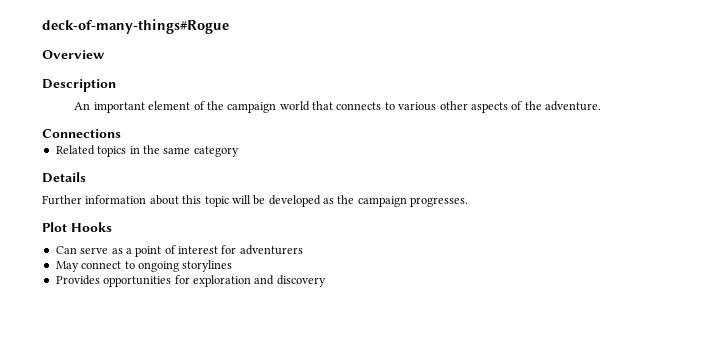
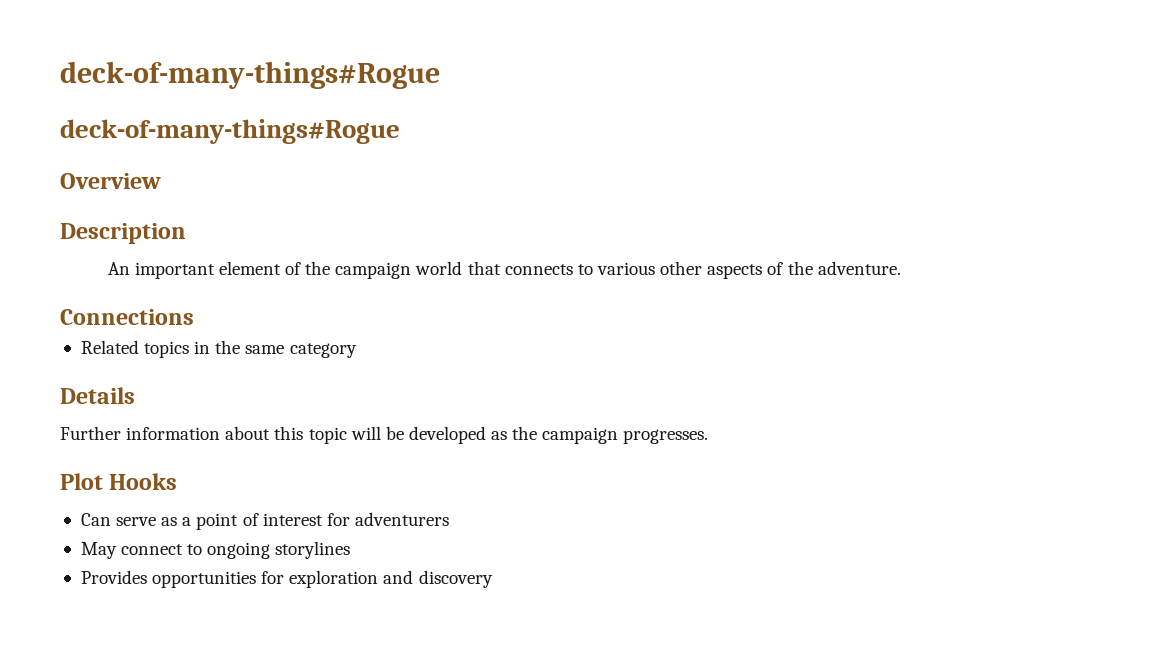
[42,19,229,34] deck-of-many-things#Rogue -> [60,61,440,89] [60,119,400,144] deck-of-many-things#Rogue // deck-of-many-things#Rogue

